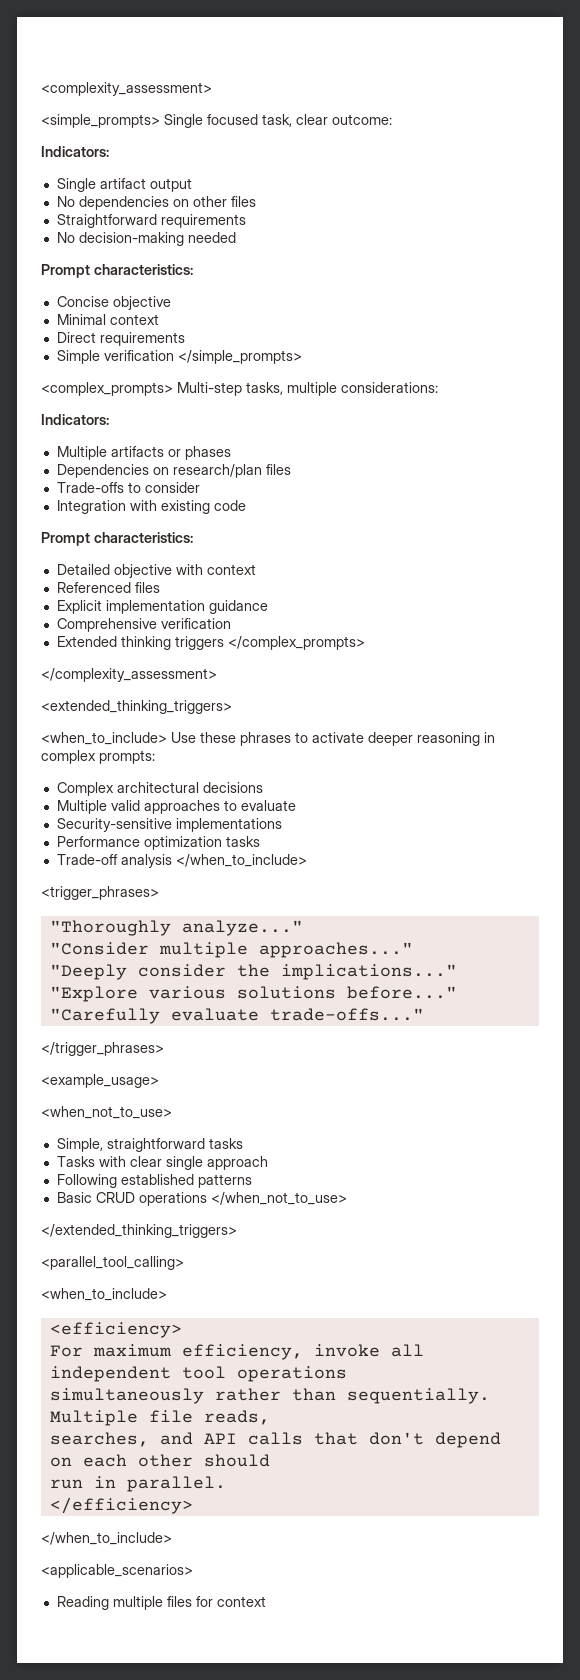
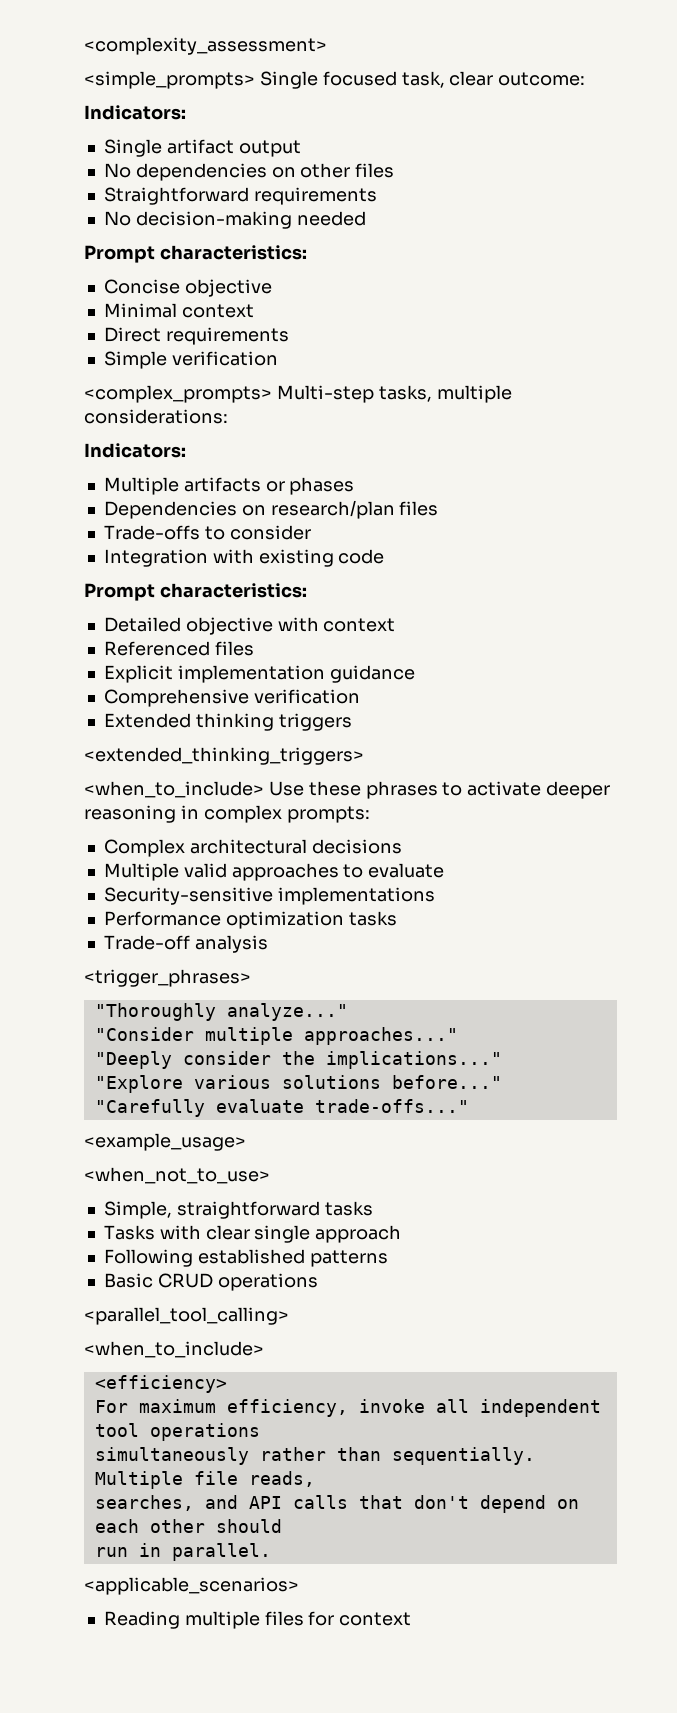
[177,350,302,364] </simple_prompts> -> (278, 358) none
[227,636,365,650] [41,668,217,682] </complex_prompts> // </complexity_assessment> -> (352, 722) none
[175,854,307,867] </when_to_include> -> (268, 944) none
[41,1042,164,1056] // </trigger_phrases> -> (469, 1106) none
[210,1192,347,1205] [41,1224,237,1238] </when_not_to_use> // </extended_thinking_triggers> -> (318, 1282) none
[49,1497,193,1514] [41,1532,172,1545] // </efficiency> // </when_to_include> -> (271, 1552) none

